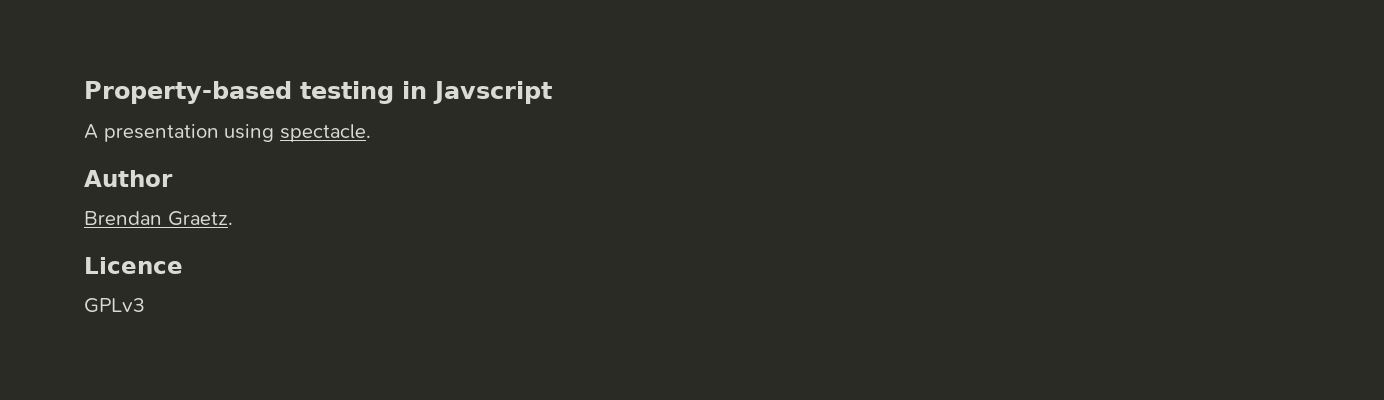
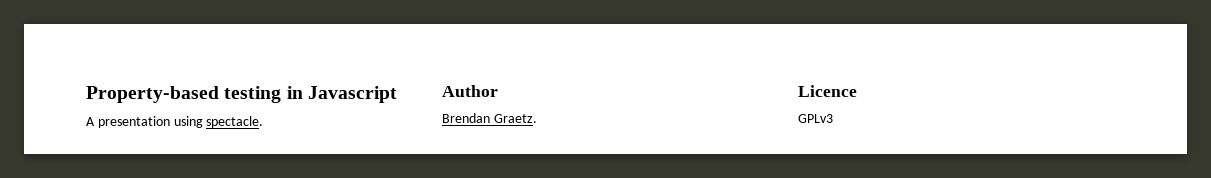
[433,81,552,104] Javscript -> [307,86,397,103] Javascript

